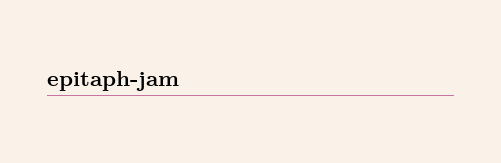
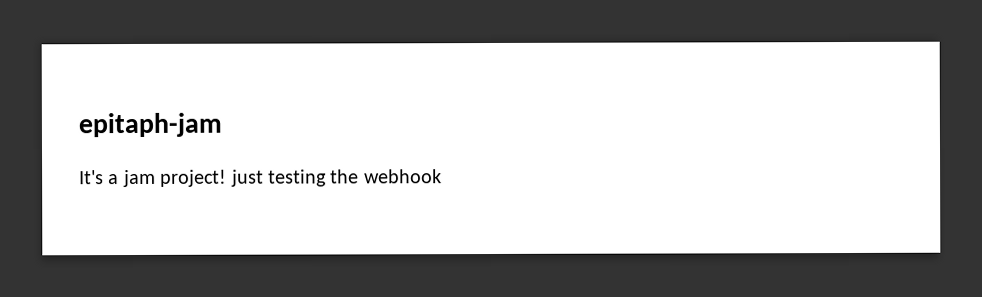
(179, 81) none -> [79,169,442,188] // It's a jam project! just testing the webhook

